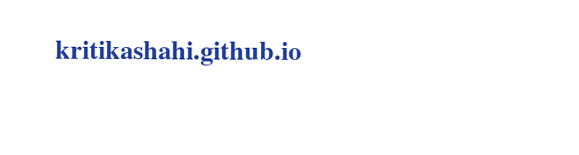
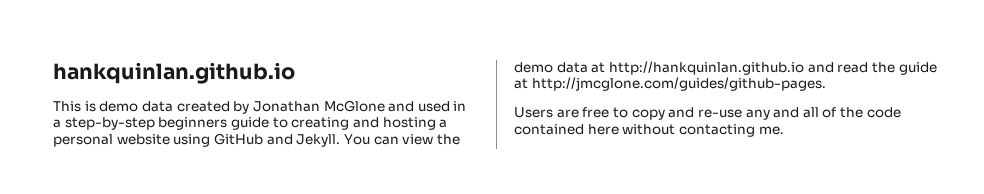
[55,40,302,67] kritikashahi.github.io -> [53,62,295,84] [53,100,467,114] [53,117,448,130] [53,133,460,147] [514,61,937,75] [514,77,826,91] [514,107,901,120] [514,124,784,137] hankquinlan.github.io // This is demo data created by Jonathan McGlone and used in a step-by-step beginners guide to creating and hosting a personal website using GitHub and Jekyll. You can view the demo data at http://hankquinlan.github.io and read the guide at http://jmcglone.com/guides/github-pages. // Users are free to copy and re-use any and all of the code contained here without contacting me.

